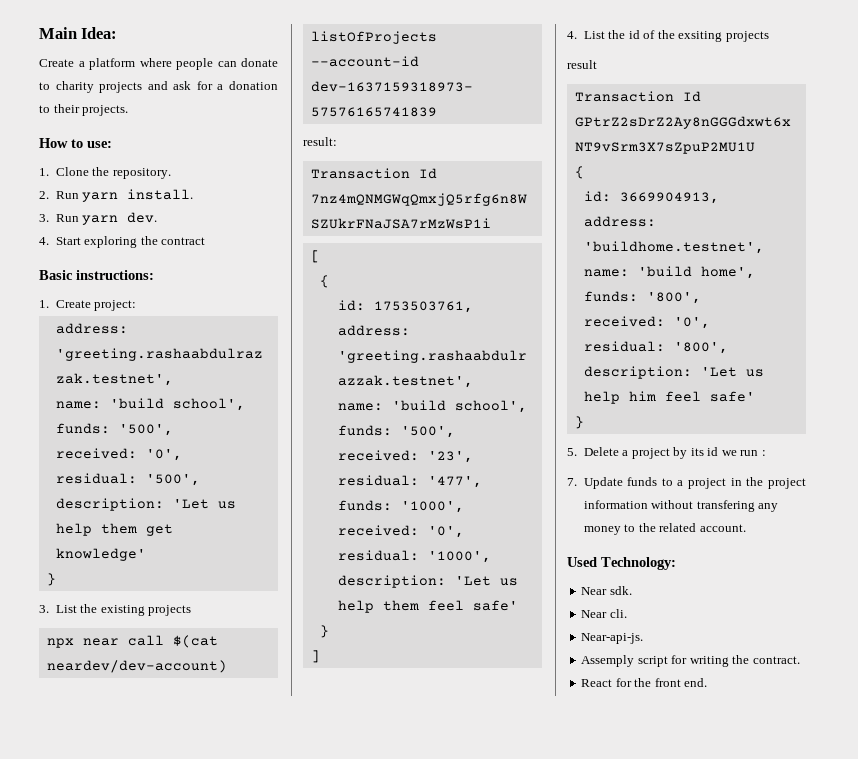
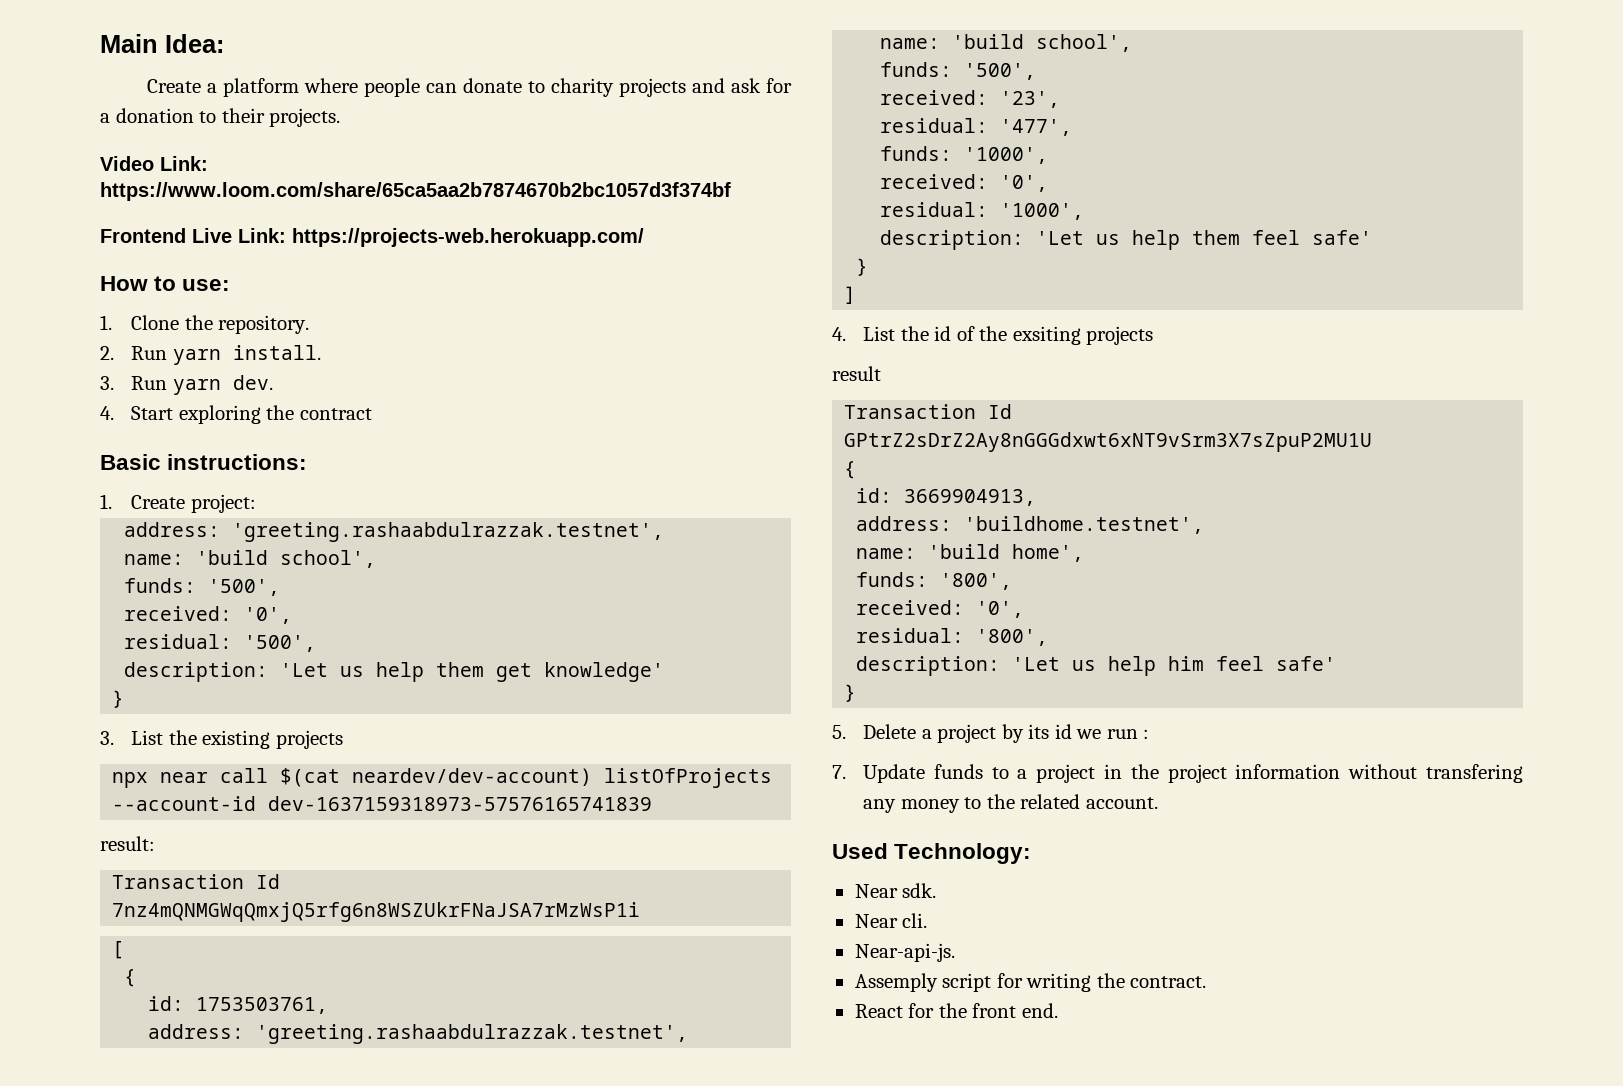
(129, 110) none -> [100,156,208,171] [100,182,731,201] [100,228,644,247] // Video Link: https://www.loom.com/share/65ca5aa2b7874670b2bc1057d3f374bf // Frontend Live Link: https://projects-web.herokuapp.com/

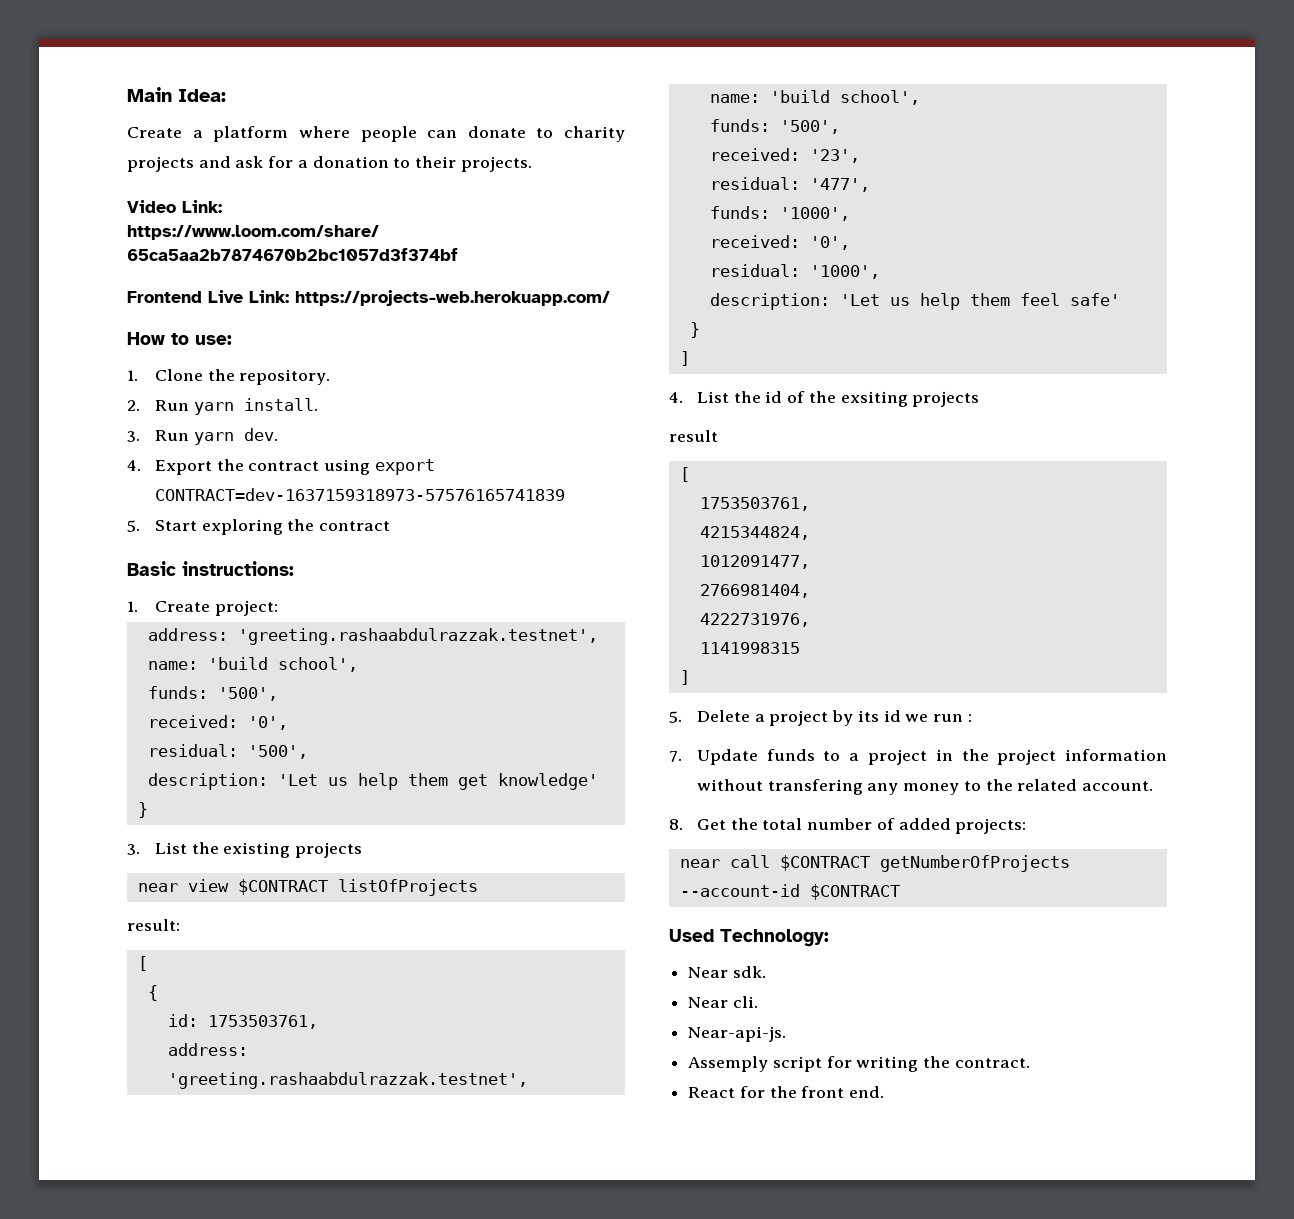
(114, 413) none -> [154,459,435,475] [154,488,565,501] [127,520,140,532] Export the contract using export CONTRACT=dev-1637159318973-57576165741839 // 5.
[112,768,593,788] npx near call $(cat neardev/dev-account) -> [137,879,328,895] near view $CONTRACT
[112,796,653,811] --account-id dev-1637159318973-57576165741839 -> (478, 887) none
[112,874,281,889] [112,902,641,922] // Transaction Id 7nz4mQNMGWqQmxjQ5rfg6n8WSZUkrFNaJSA7rMzWsP1i -> (180, 925) none
[844,404,1013,419] [844,432,1373,452] [844,461,857,479] [856,488,1037,506] [856,516,1205,534] [856,544,1085,562] [856,572,1013,590] [856,600,1025,618] [856,628,1049,646] [856,656,1337,676] [844,684,857,702] Transaction Id GPtrZ2sDrZ2Ay8nGGGdxwt6xNT9vSrm3X7sZpuP2MU1U // { // id: 3669904913, // address: 'buildhome.testnet', // name: 'build home', // funds: '800', // received: '0', // residual: '800', // description: 'Let us help him feel safe' // } -> [679,467,690,482] [699,497,810,511] [699,526,810,540] [699,555,810,569] [699,584,810,598] [699,613,810,627] [699,642,800,654] [679,670,690,685] [ // 1753503761, // 4215344824, // 1012091477, // 2766981404, // 4222731976, // 1141998315 // ]
(1158, 803) none -> [669,818,1027,834] [679,855,1070,872] [679,884,900,900] // 8. Get the total number of added projects: // near call $CONTRACT getNumberOfProjects --account-id $CONTRACT

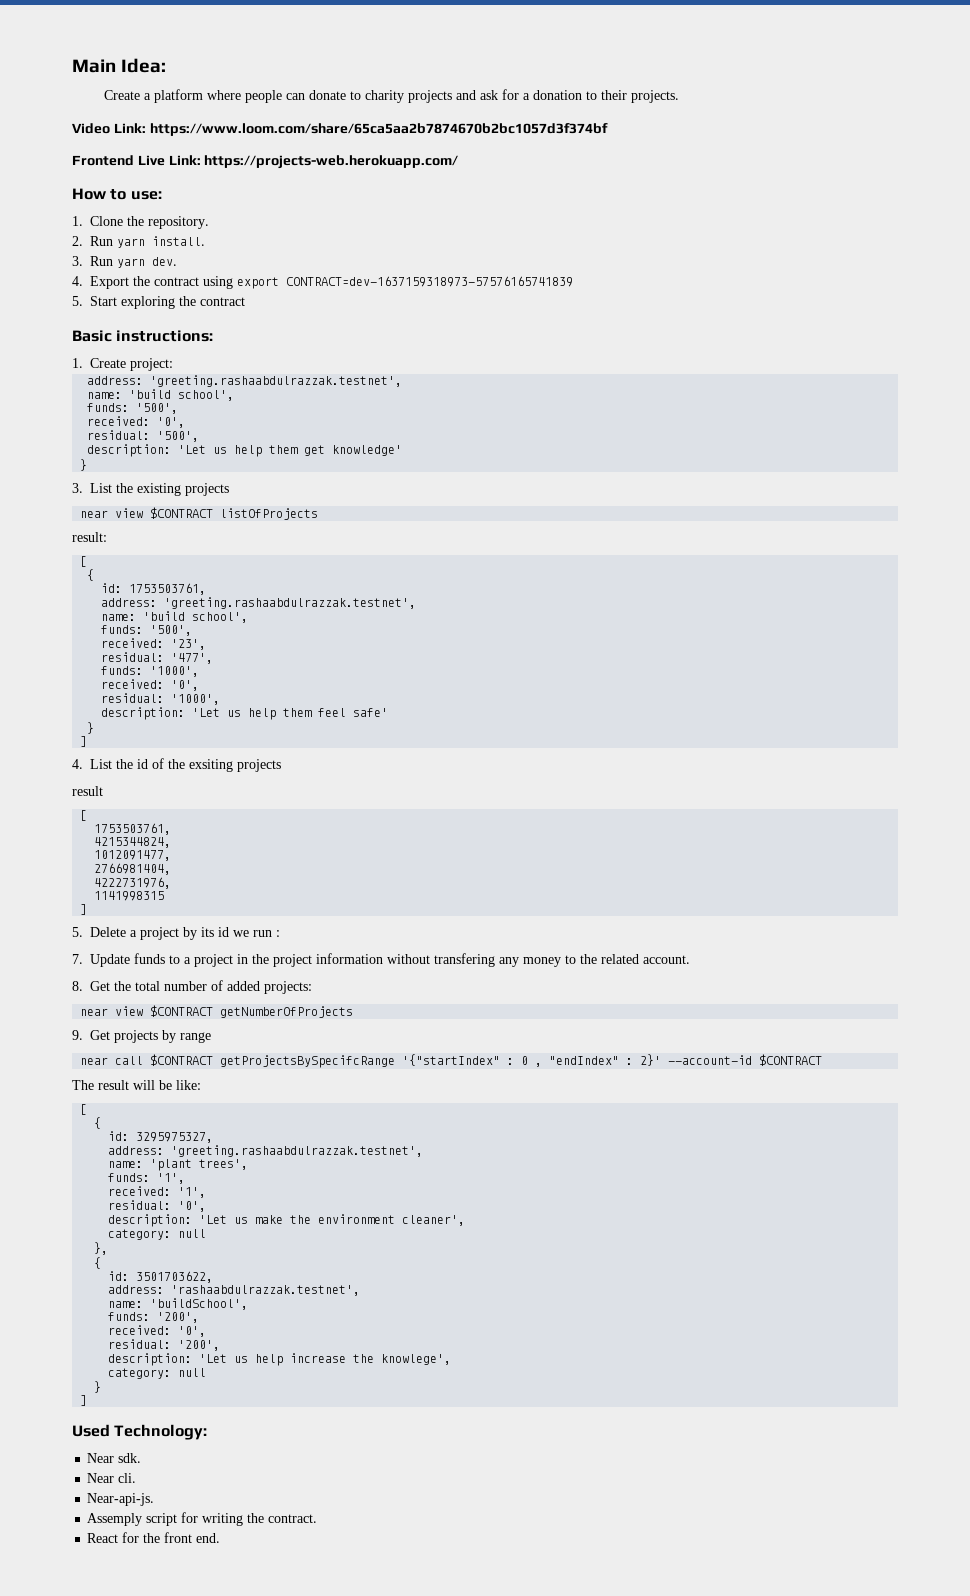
[729,855,1070,872] [679,884,900,900] call $CONTRACT getNumberOfProjects --account-id $CONTRACT -> [115,1005,354,1018] [72,1030,211,1043] [80,1054,823,1068] [72,1080,201,1090] [80,1104,88,1115] [94,1117,102,1129] [108,1131,214,1143] [108,1145,424,1157] [108,1159,249,1171] [108,1173,186,1184] [108,1186,207,1198] [108,1200,207,1212] [108,1214,466,1227] [108,1229,207,1240] [94,1242,109,1255] [94,1257,102,1269] [108,1271,214,1283] [108,1285,361,1296] [108,1298,249,1310] [108,1312,200,1323] [108,1325,207,1337] [108,1339,221,1351] [108,1353,452,1366] [108,1368,207,1379] [94,1381,102,1393] [80,1395,88,1406] view $CONTRACT getNumberOfProjects // 9. Get projects by range // near call $CONTRACT getProjectsBySpecifcRange '{"startIndex" : 0 , "endIndex" : 2}' --account-id $CONTRACT // The result will be like: // [ // { // id: 3295975327, // address: 'greeting.rashaabdulrazzak.testnet', // name: 'plant trees', // funds: '1', // received: '1', // residual: '0', // description: 'Let us make the environment cleaner', // category: null // }, // { // id: 3501703622, // address: 'rashaabdulrazzak.testnet', // name: 'buildSchool', // funds: '200', // received: '0', // residual: '200', // description: 'Let us help increase the knowlege', // category: null // } // ]

